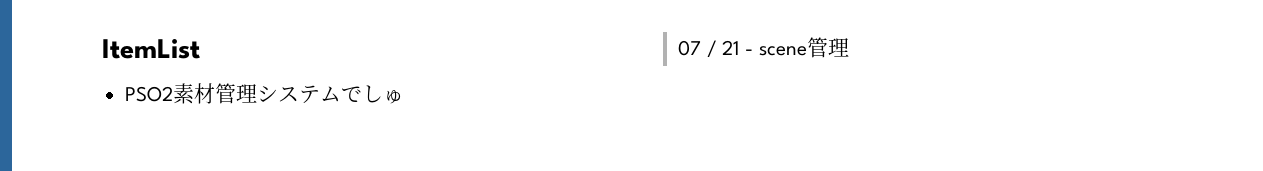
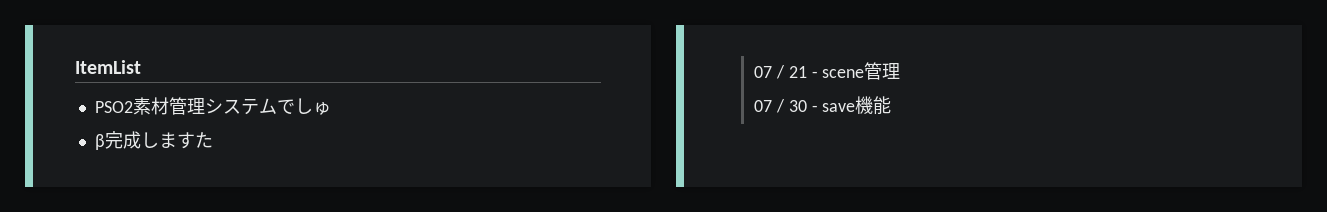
(405, 97) none -> [94,131,213,150] // β完成しますた
(849, 47) none -> [753,96,892,115] // 07 / 30 - save機能

